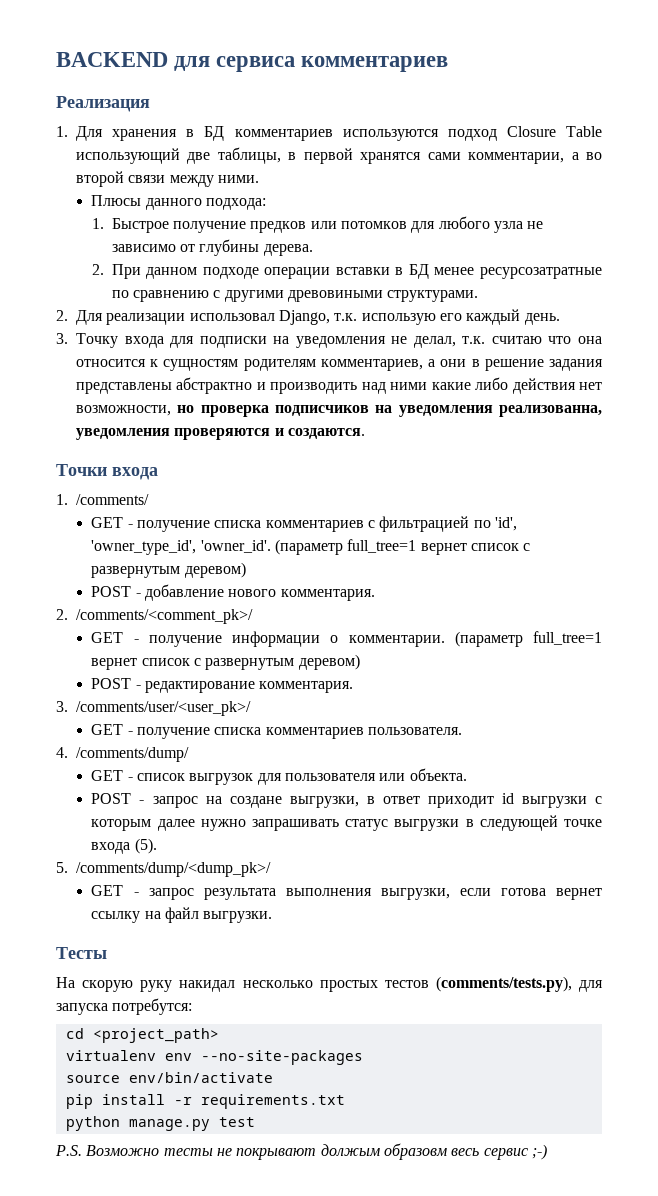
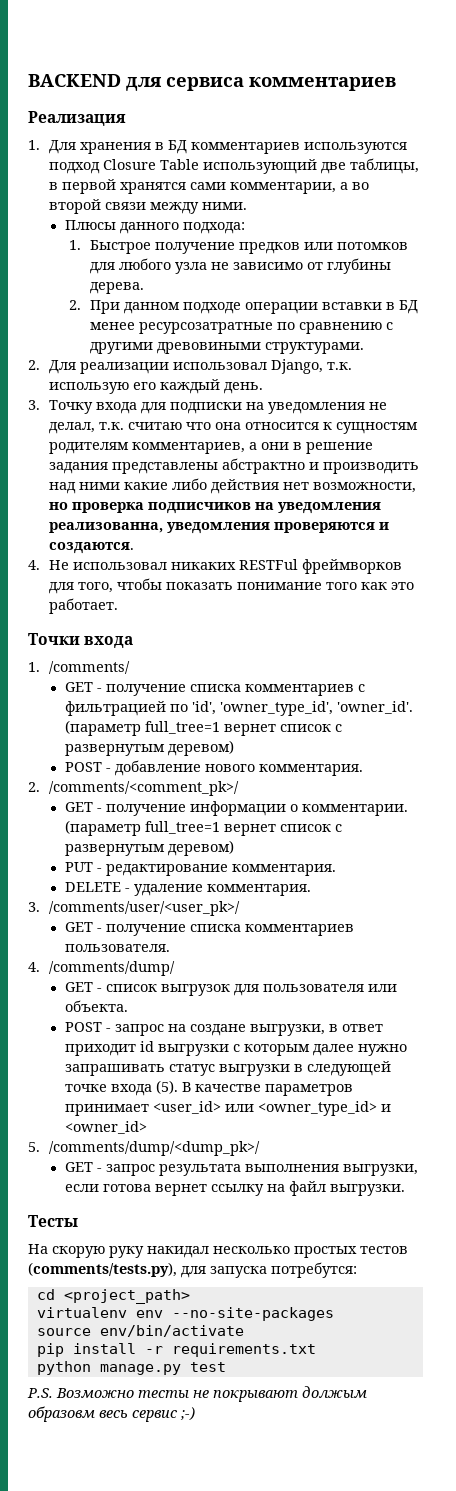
(365, 433) none -> [28,559,402,574] [48,578,414,594] [48,598,118,614] // 4. Не использовал никаких RESTFul фреймворков для того, чтобы показать понимание того как это работает.
[91,678,132,689] POST -> [64,862,93,872] PUT
(354, 687) none -> [64,882,311,896] // DELETE - удаление комментария.
(157, 846) none -> [181,1082,353,1096] [64,1101,391,1116] [64,1121,147,1134] В качестве параметров принимает <user_id> или <owner_type_id> и <owner_id>

